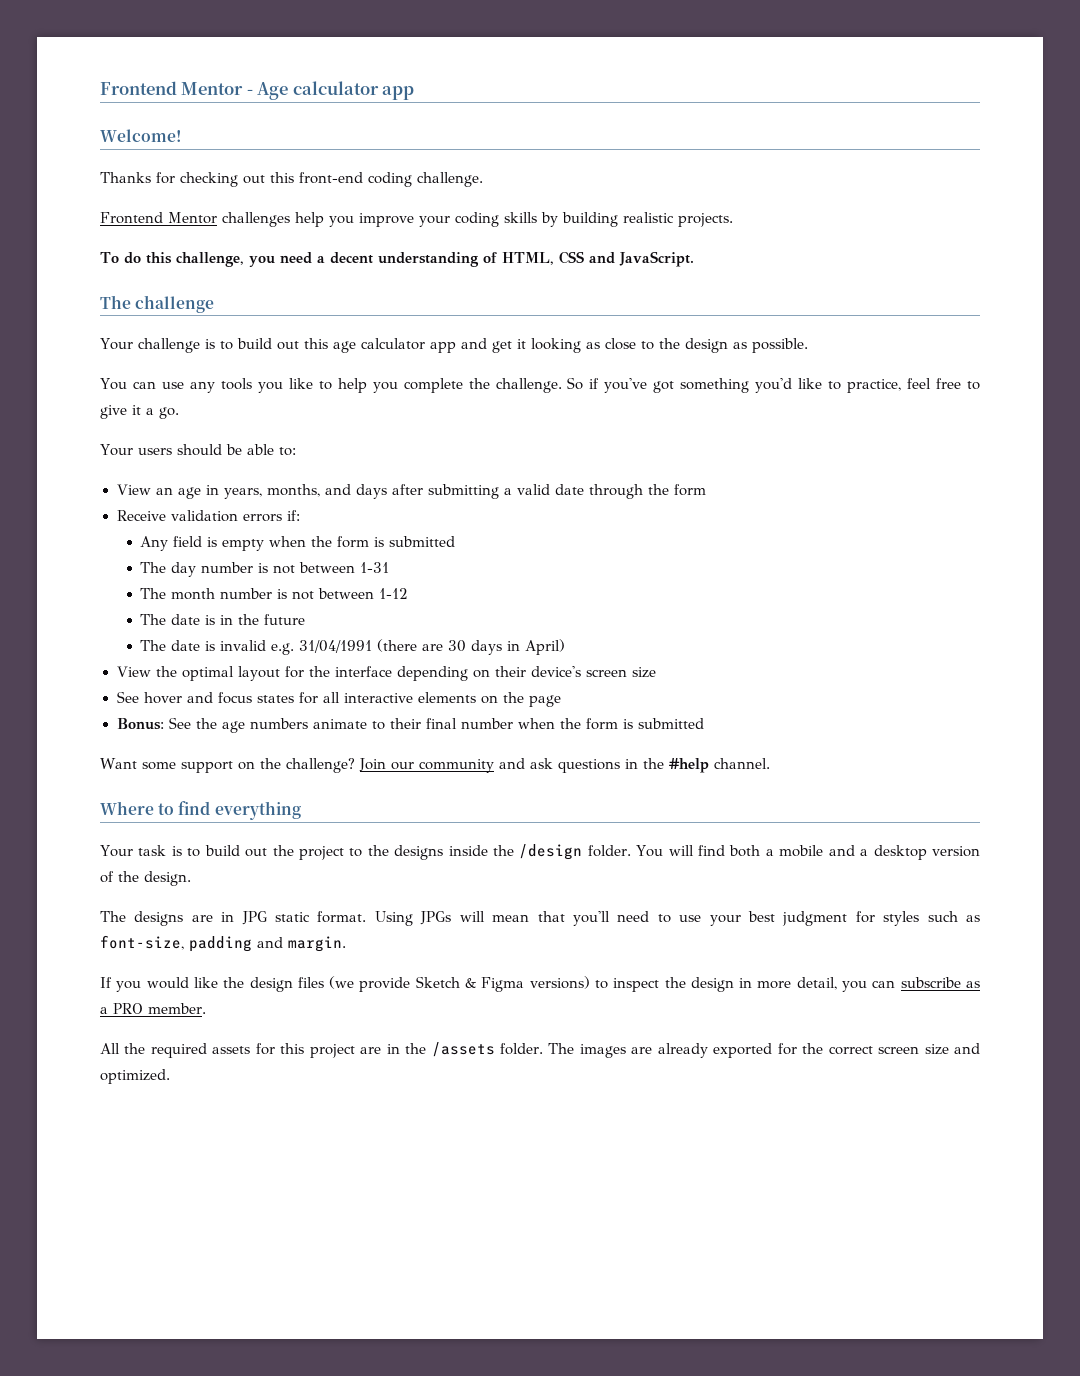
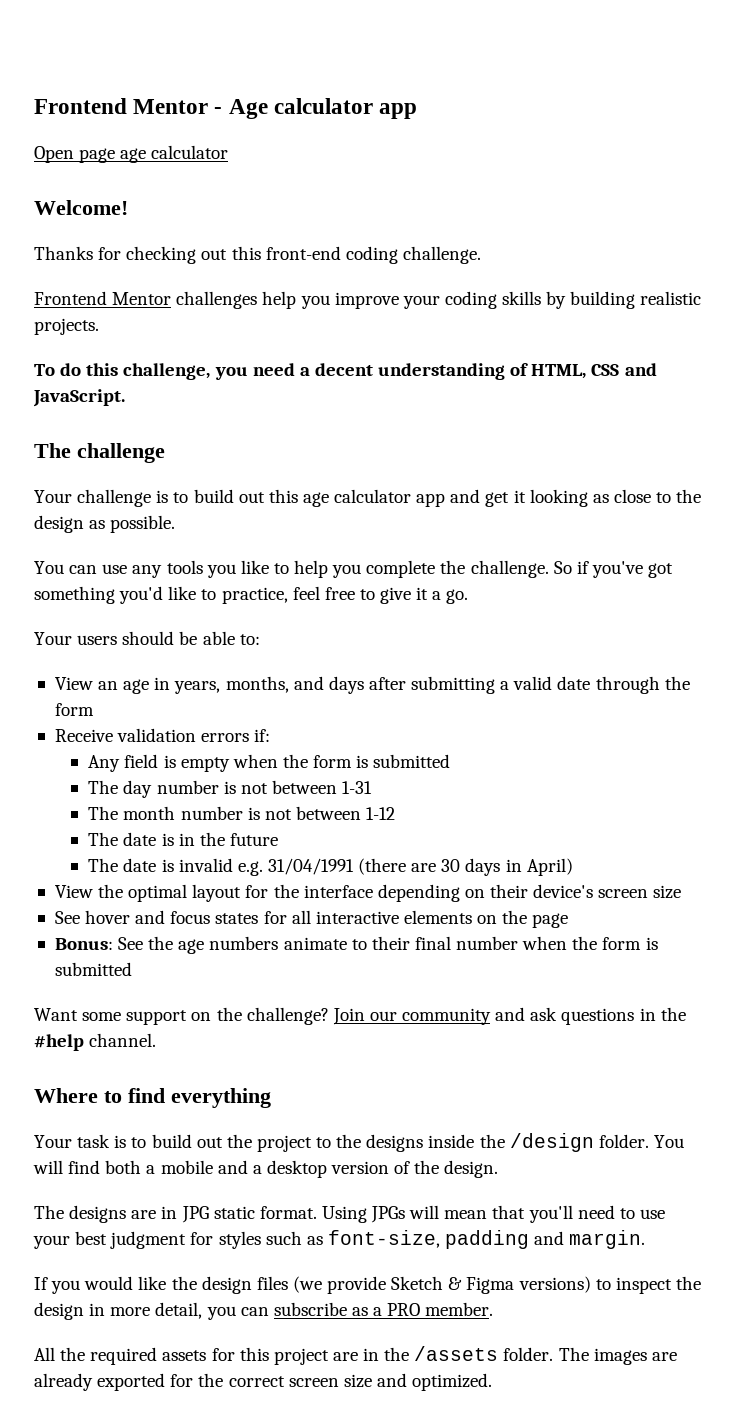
(415, 93) none -> [34,145,229,163] // Open page age calculator

